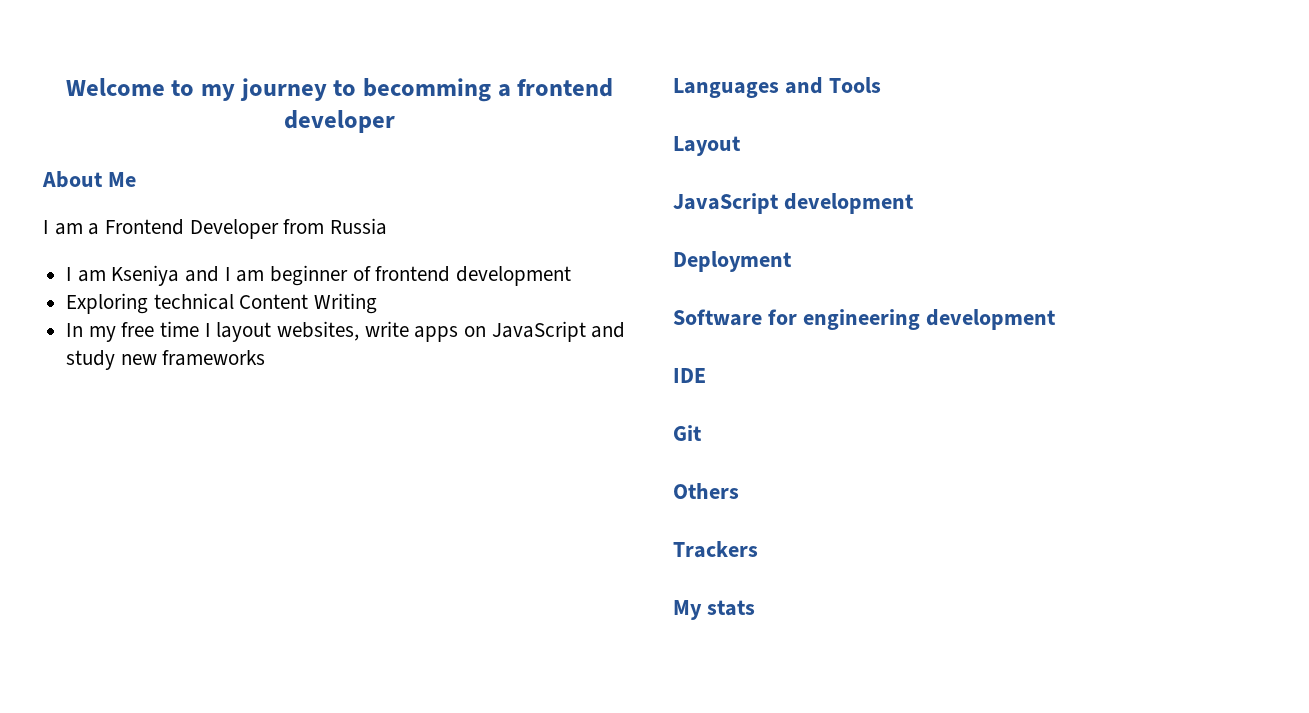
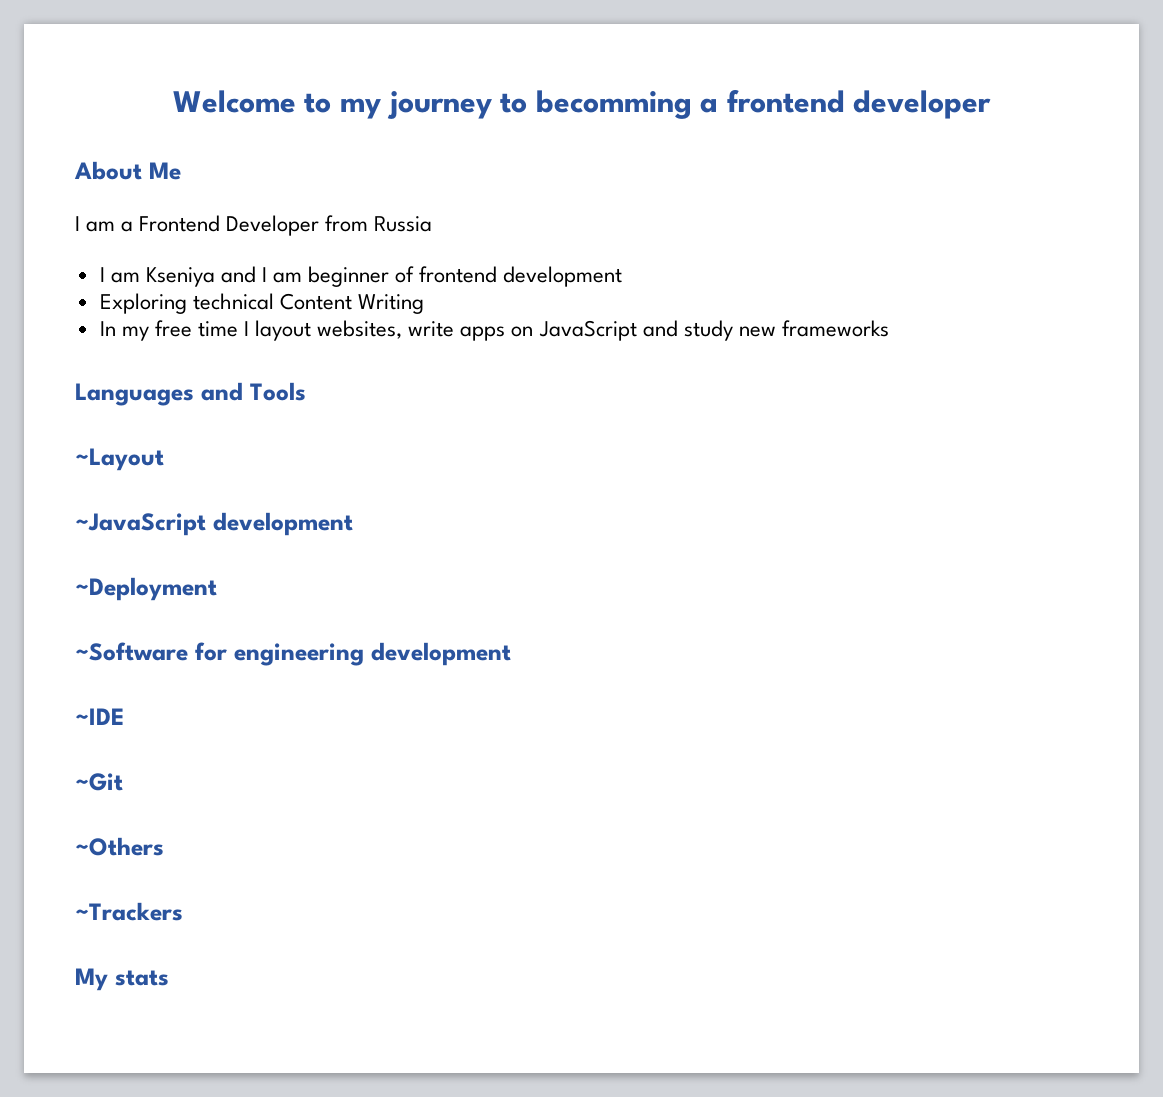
[673,136,741,156] [673,193,914,214] [673,251,792,272] [673,309,762,326] Layout // JavaScript development // Deployment // Software -> [75,448,164,471] [75,512,353,536] [75,577,217,601] [75,642,188,661] ~Layout // ~JavaScript development // ~Deployment // ~Software
[673,368,706,383] [673,425,702,441] [673,483,739,499] [673,541,758,558] IDE // Git // Others // Trackers -> [75,708,124,725] [75,773,123,791] [75,837,164,856] [75,902,183,921] ~IDE // ~Git // ~Others // ~Trackers

